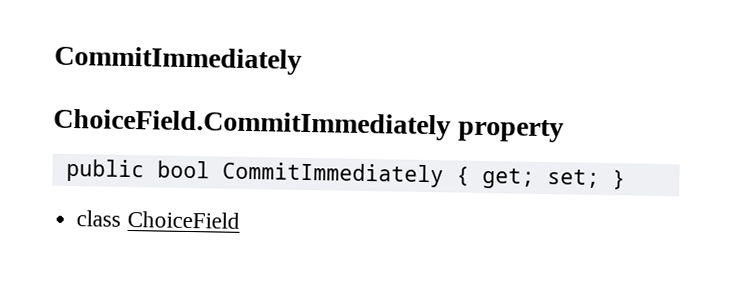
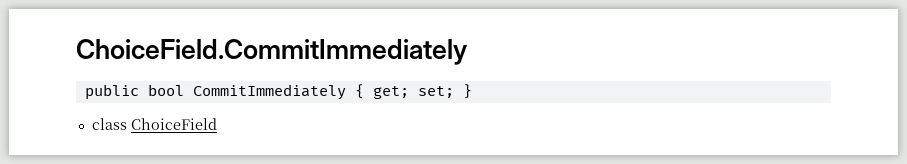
[54,45,302,75] CommitImmediately // -> (76, 52) none
[457,118,564,143] property -> (468, 52) none

